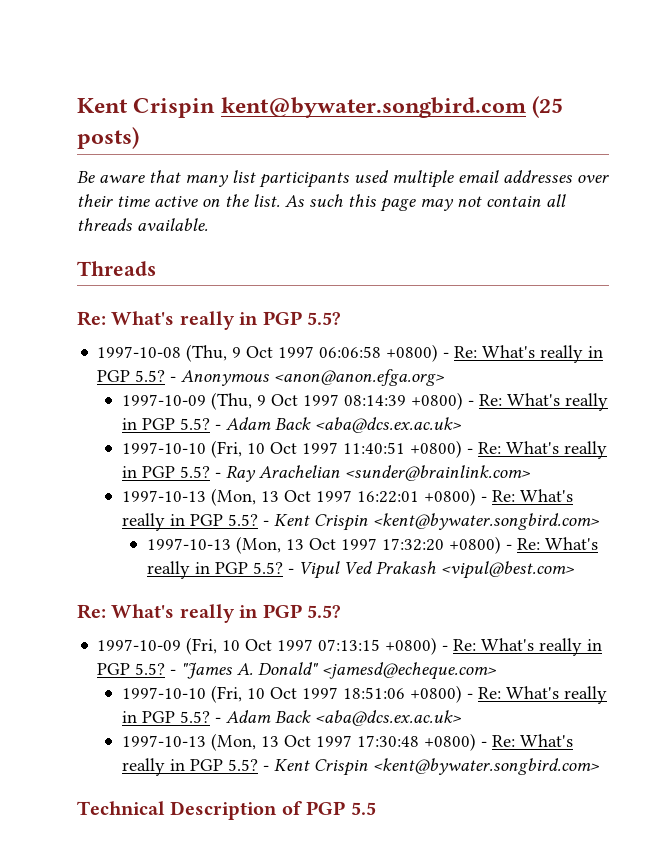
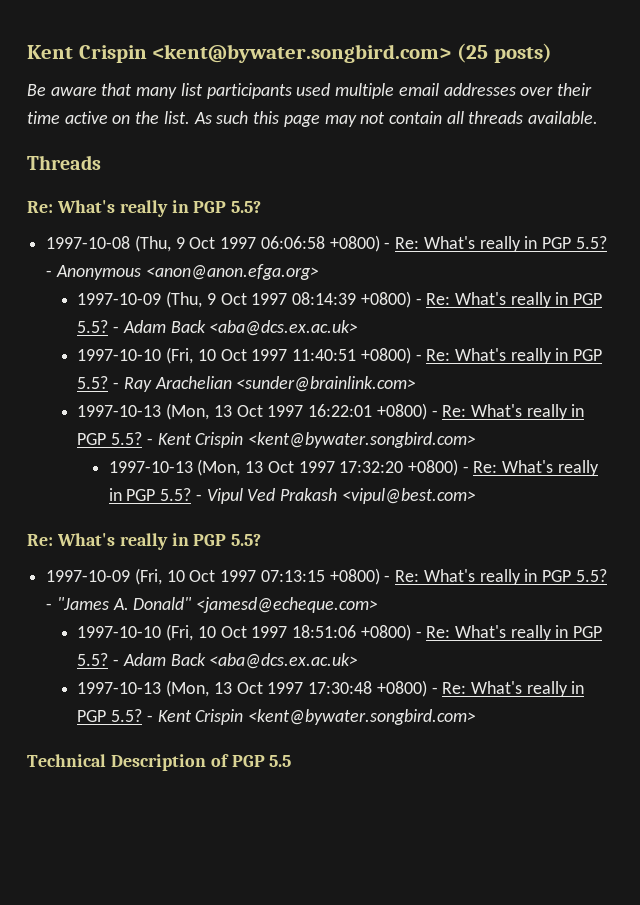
[77,97,526,118] Kent Crispin kent@bywater.songbird.com -> [27,44,452,63] Kent Crispin <kent@bywater.songbird.com>

